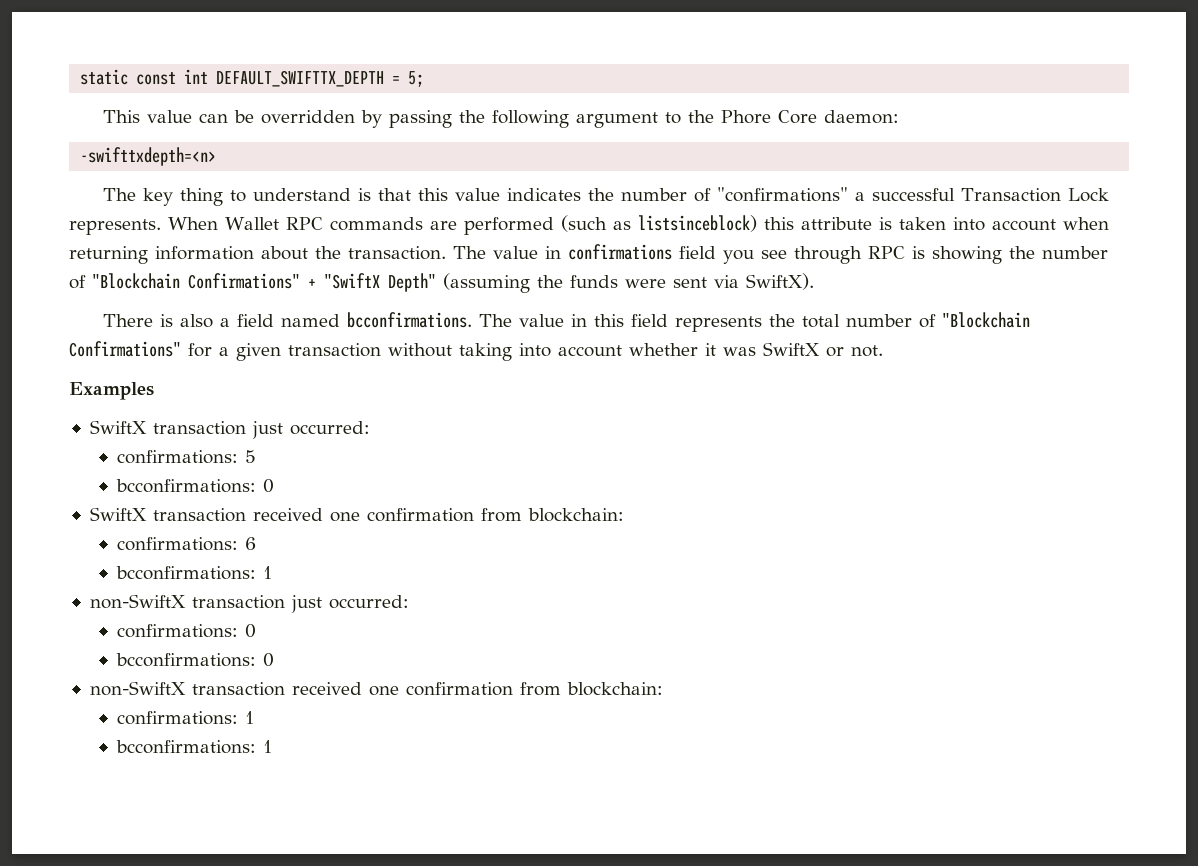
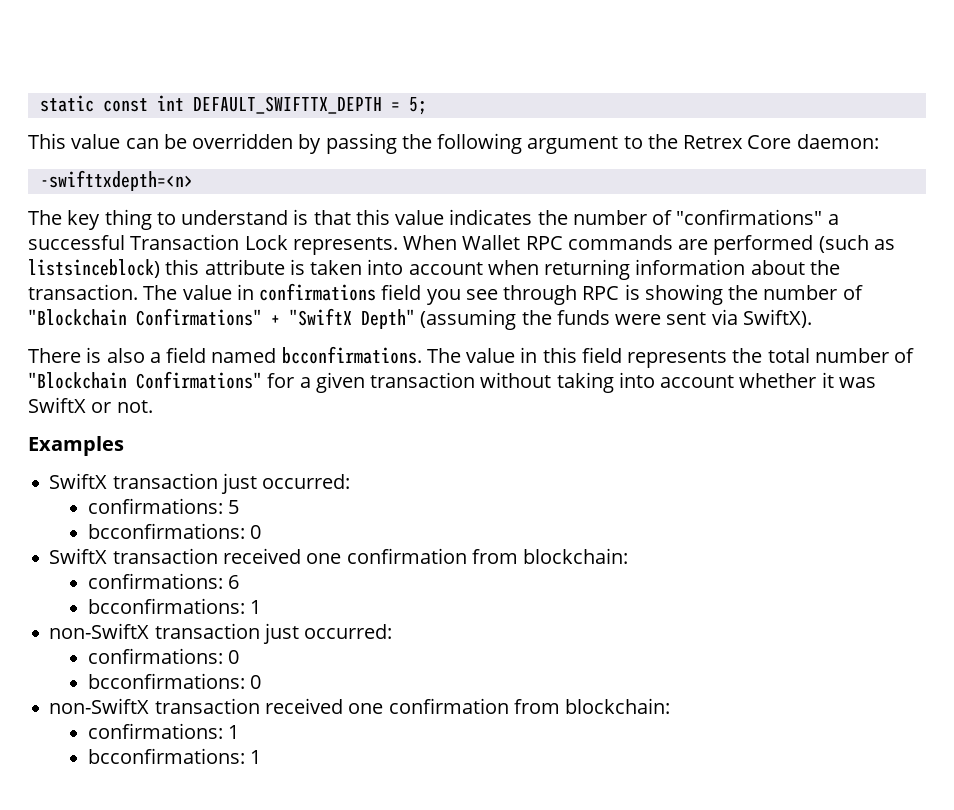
[721,110,772,124] Phore -> [683,135,744,149] Retrex

